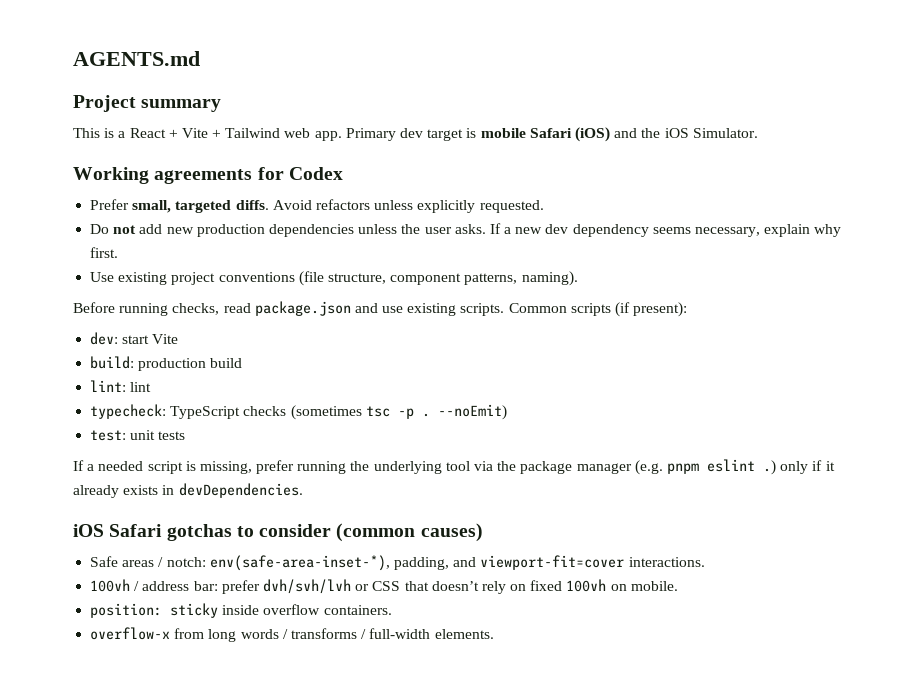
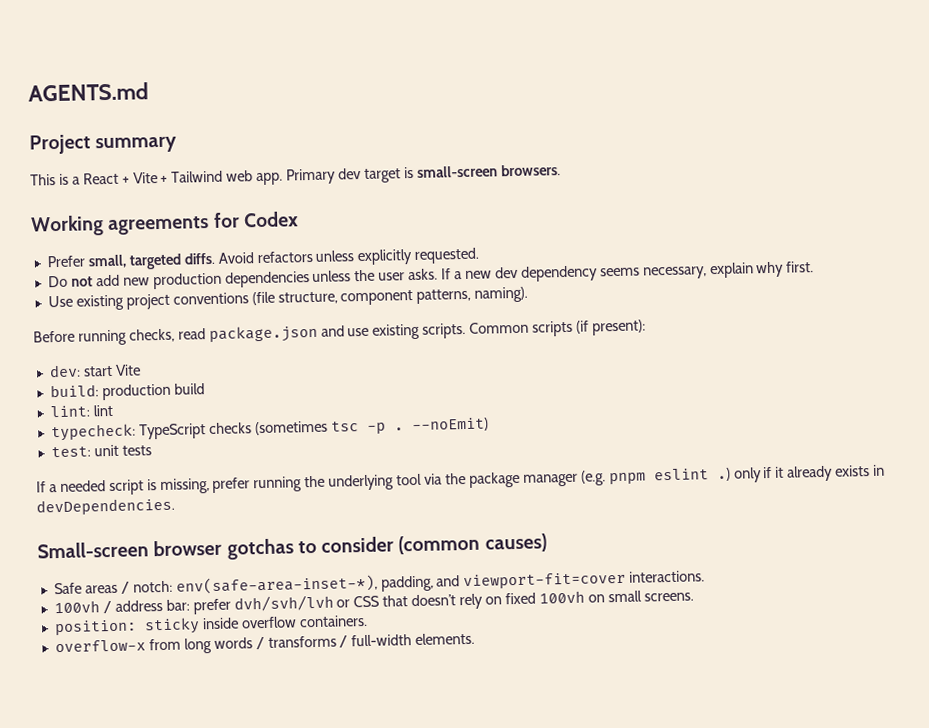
[480,127,758,142] mobile Safari (iOS) and the iOS Simulator. -> [416,164,561,178] small-screen browsers.
[73,524,163,537] iOS Safari -> [37,539,223,559] Small-screen browser
[630,581,678,591] mobile. -> [607,590,694,603] small screens.

